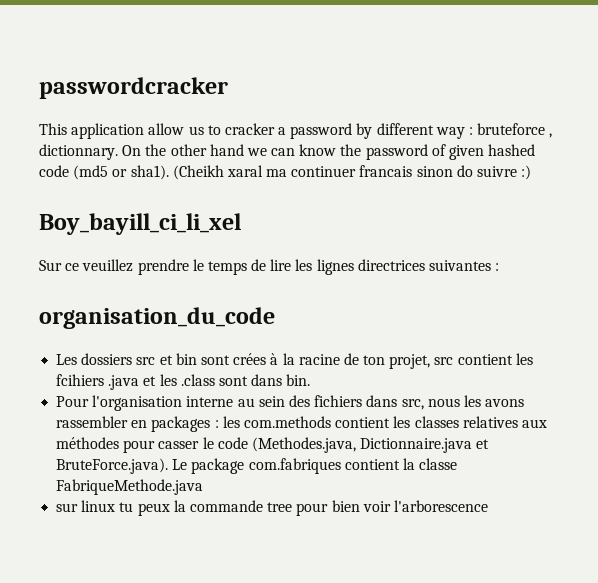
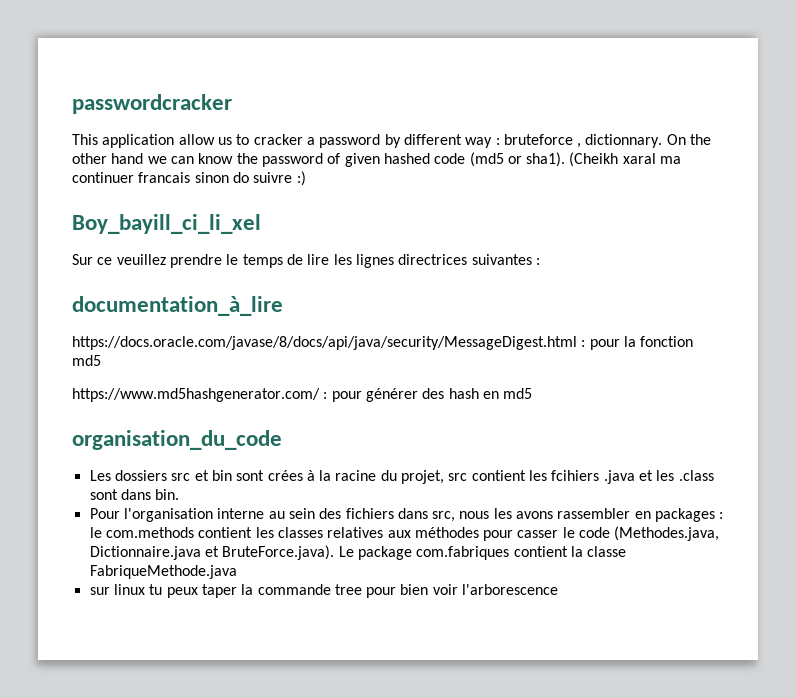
(500, 267) none -> [72,296,283,316] [72,336,694,350] [72,355,101,366] [72,388,533,402] // documentation_à_lire // https://docs.oracle.com/javase/8/docs/api/java/security/MessageDigest.html : pour la fonction md5 // https://www.md5hashgenerator.com/ : pour générer des hash en md5
[343,353,386,365] de ton -> [380,470,397,481] du
[222,416,240,428] les -> [89,527,102,538] le
(170, 509) none -> [201,584,237,598] taper

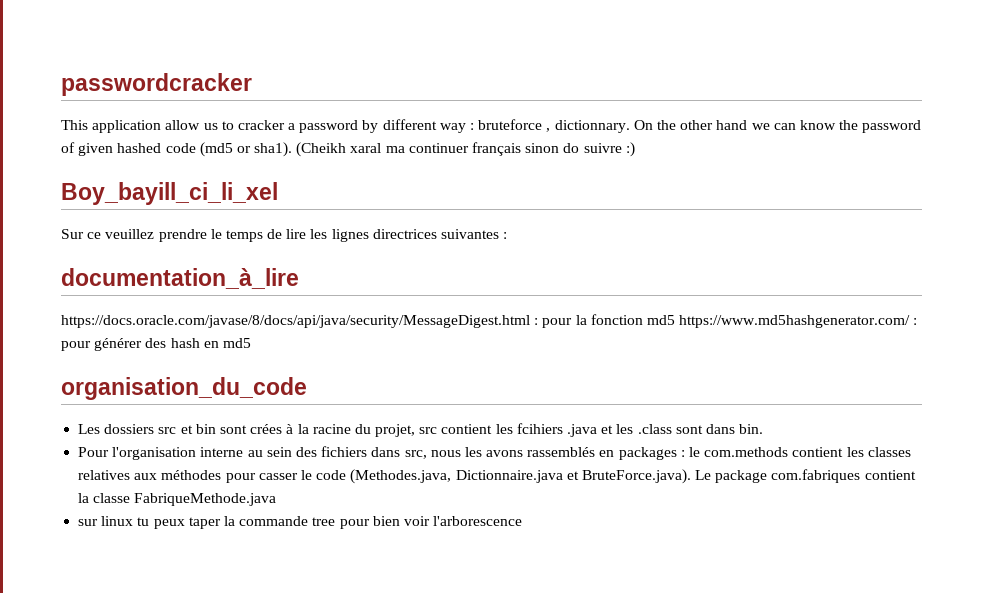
[138,172,191,183] francais -> [472,142,522,156] français
(101, 360) // -> (675, 320) none
[557,508,631,519] rassembler -> [527,447,596,457] rassemblés

